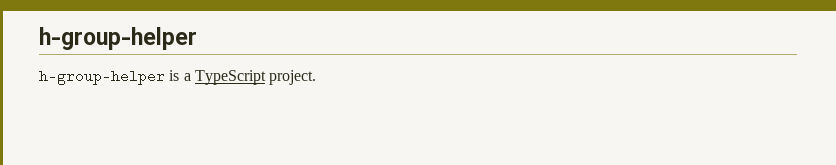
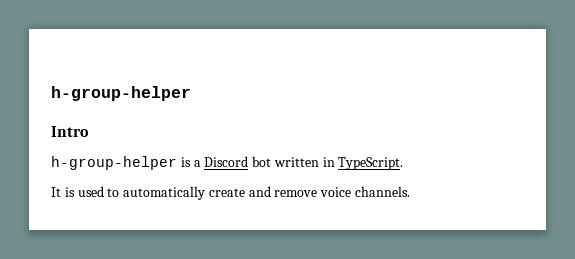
[39,27,197,50] h-group-helper -> [51,86,191,101] [51,126,89,137] h-group-helper // Intro
[194,70,317,85] TypeScript project. -> [204,156,404,170] [51,186,411,200] Discord bot written in TypeScript. // It is used to automatically create and remove voice channels.

